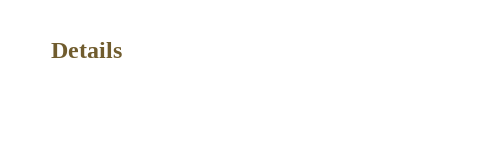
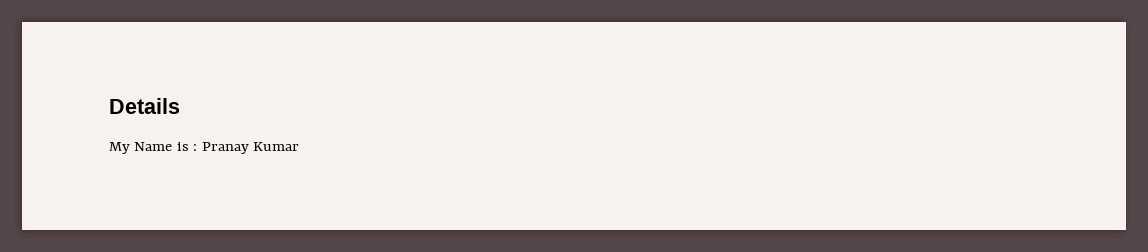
(122, 50) none -> [109,142,300,154] // My Name is : Pranay Kumar

